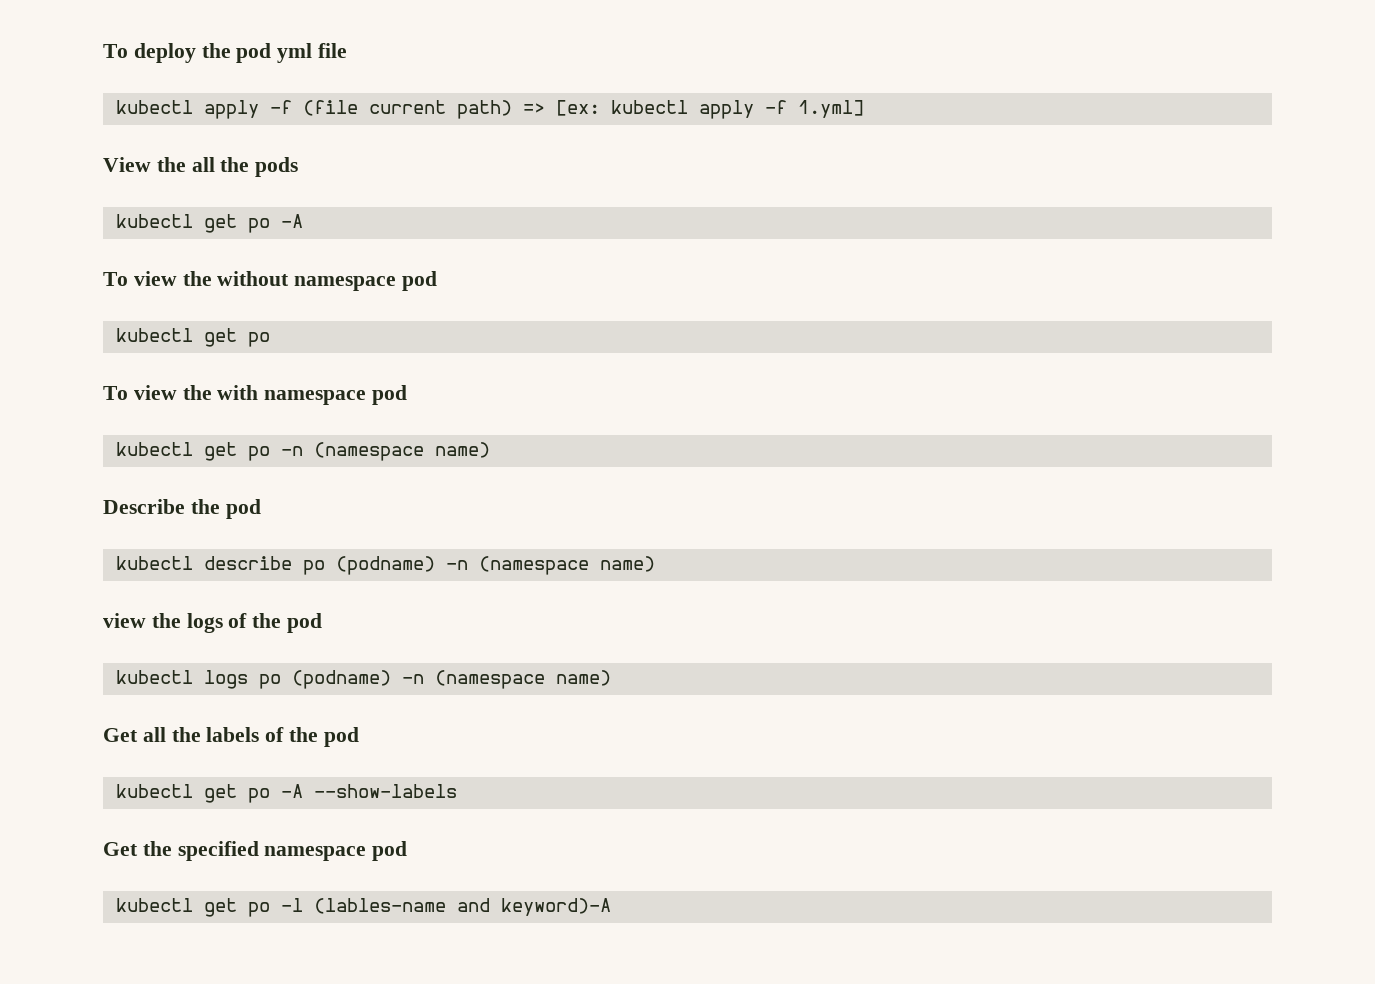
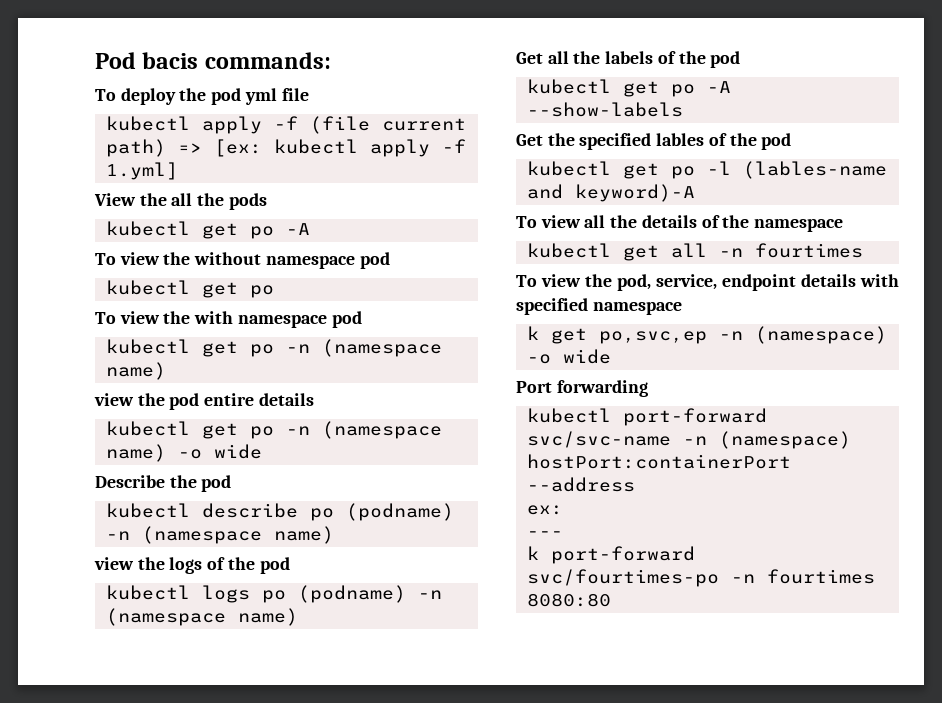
(103, 51) none -> [95,52,331,69] Pod bacis commands: //
(490, 450) none -> [94,393,314,410] [105,421,442,439] [105,444,262,462] // view the pod entire details // kubectl get po -n (namespace name) -o wide
[264,846,367,861] namespace -> [656,133,757,146] lables of the
(611, 907) none -> [516,215,844,232] [526,243,863,261] [516,274,899,291] [516,298,682,315] [526,326,887,344] [526,349,611,364] [516,380,648,397] [526,408,767,426] [526,431,851,449] [526,454,791,469] [526,477,635,492] [526,505,563,515] [526,531,563,537] [526,546,695,564] [526,569,875,587] [526,593,611,607] // To view all the details of the namespace // kubectl get all -n fourtimes // To view the pod, service, endpoint details with specified namespace // k get po,svc,ep -n (namespace) -o wide // Port forwarding // kubectl port-forward svc/svc-name -n (namespace) hostPort:containerPort --address // ex: // --- // k port-forward svc/fourtimes-po -n fourtimes 8080:80

